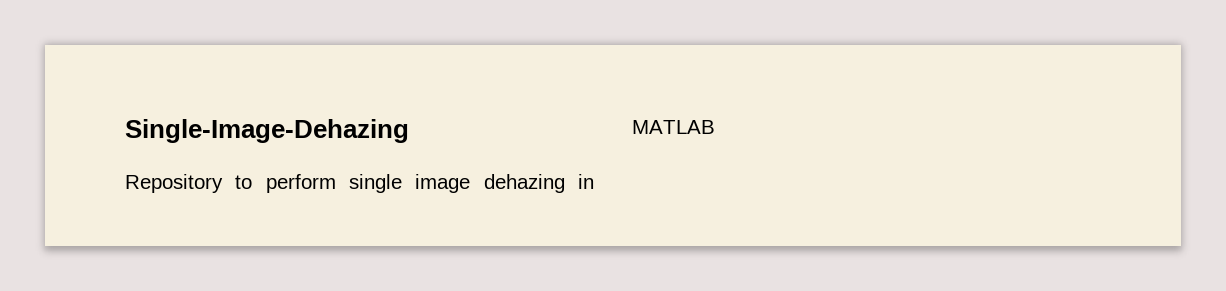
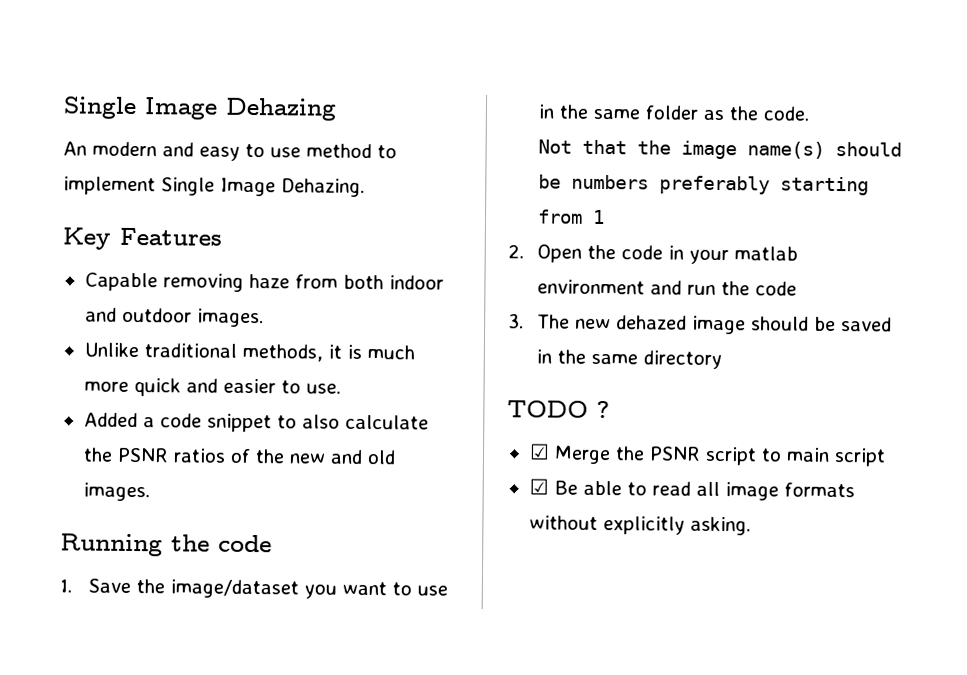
[125,119,409,143] [125,174,594,193] [632,120,715,134] Single-Image-Dehazing // Repository to perform single image dehazing in MATLAB -> [63,96,337,121] [63,141,397,161] [63,176,365,197] [62,227,222,250] [84,272,444,292] [84,307,264,328] [83,342,415,362] [83,378,341,397] [83,412,429,433] [82,447,396,465] [82,482,150,502] [60,533,272,557] [59,578,449,599] [538,104,810,121] [538,139,903,160] [538,174,870,196] [537,209,606,225] [508,244,799,265] [537,279,798,296] [508,313,893,335] [536,349,723,370] [507,400,610,419] [528,443,886,467] [528,478,855,501] [528,515,751,536] Single Image Dehazing // An modern and easy to use method to implement Single Image Dehazing. // Key Features // Capable removing haze from both indoor and outdoor images. // Unlike traditional methods, it is much more quick and easier to use. // Added a code snippet to also calculate the PSNR ratios of the new and old images. // Running the code // 1. Save the image/dataset you want to use in the same folder as the code. // Not that the image name(s) should be numbers preferably starting from 1 // 2. Open the code in your matlab environment and run the code // 3. The new dehazed image should be saved in the same directory // TODO ? // ☑ Merge the PSNR script to main script // ☑ Be able to read all image formats without explicitly asking.

